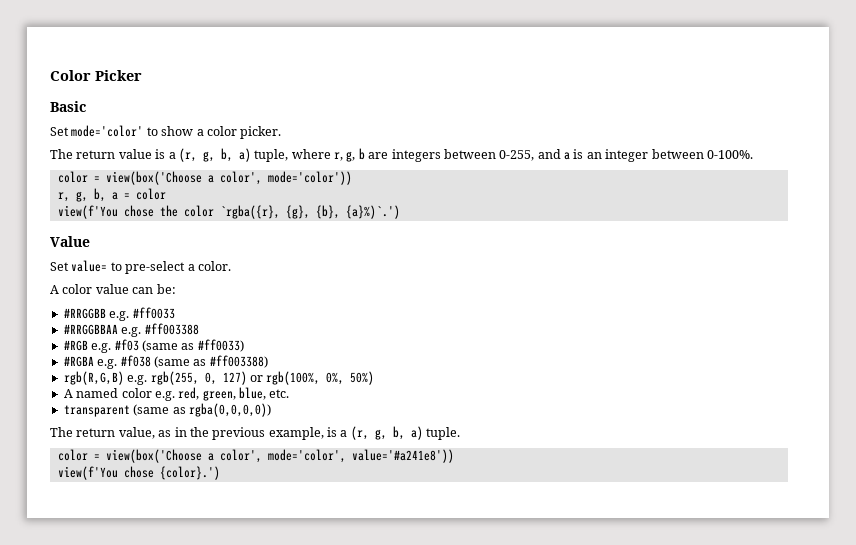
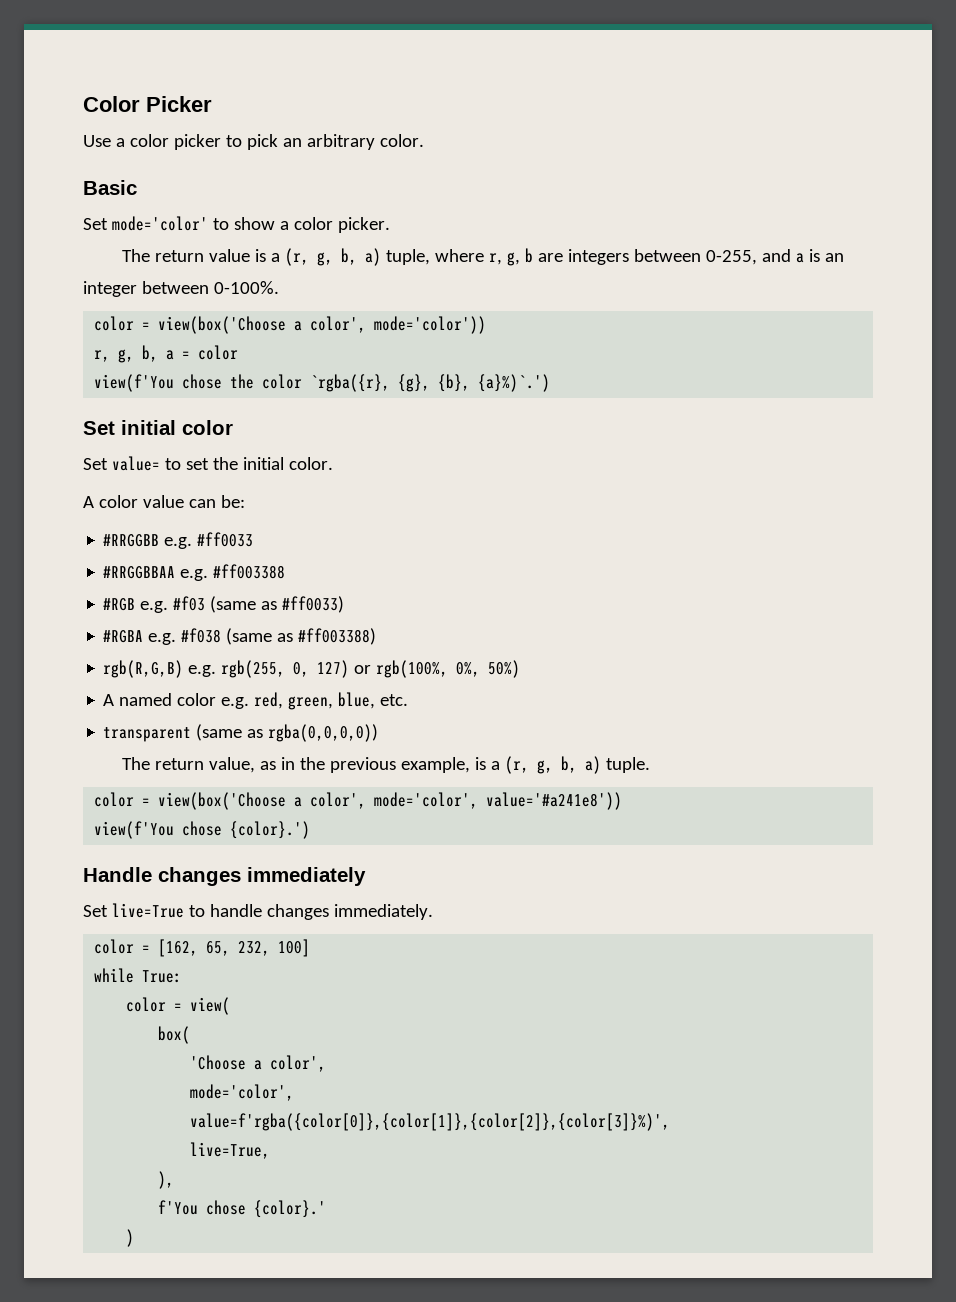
(142, 75) none -> [83,134,424,150] // Use a color picker to pick an arbitrary color.
[50,236,90,247] Value -> [83,420,233,435] Set initial color
[125,261,195,274] pre-select a -> [185,457,284,470] set the initial
(220, 473) none -> [83,867,366,886] [83,903,433,920] [94,939,311,957] [94,968,183,983] [126,997,231,1015] [158,1026,191,1044] [190,1055,327,1072] [190,1084,295,1101] [190,1113,671,1131] [190,1142,271,1159] [158,1171,175,1189] [158,1200,327,1218] [126,1229,135,1247] // Handle changes immediately // Set live=True to handle changes immediately. // color = [162, 65, 232, 100] // while True: // color = view( // box( // 'Choose a color', // mode='color', // value=f'rgba({color[0]},{color[1]},{color[2]},{color[3]}%)', // live=True, // ), // f'You chose {color}.' // )

